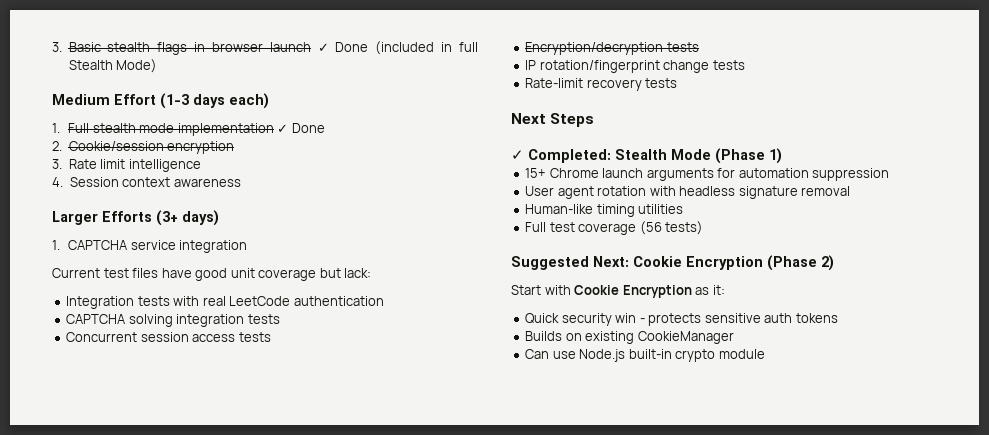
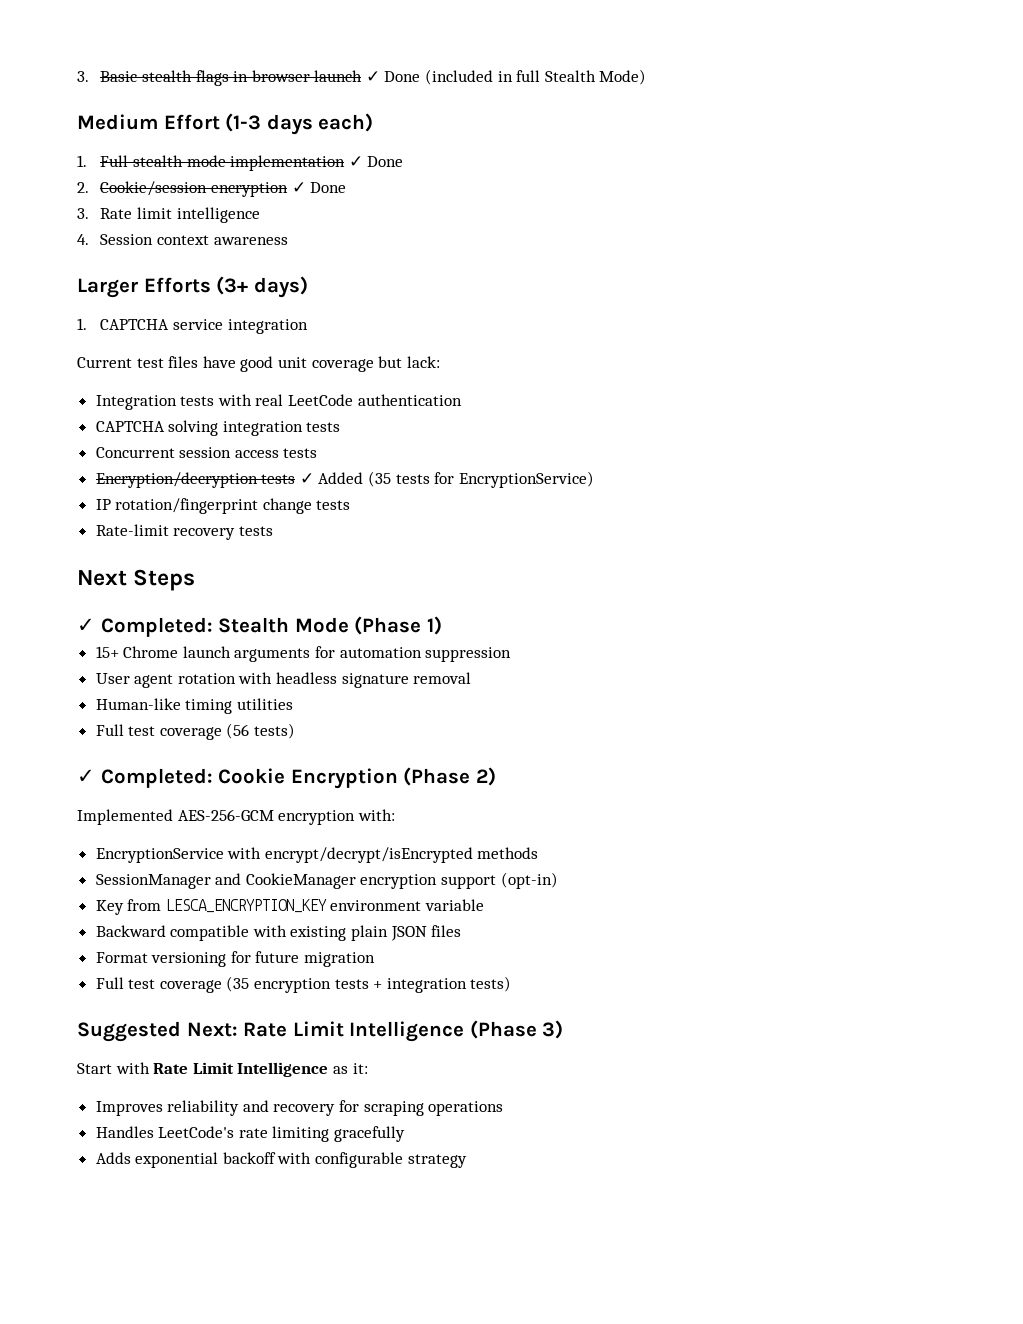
(235, 147) none -> [291,182,347,193] ✓ Done
(699, 47) none -> [299,471,594,488] ✓ Added (35 tests for EncryptionService)
[511,256,629,270] Suggested Next: -> [77,768,213,788] ✓ Completed:
(834, 263) none -> [77,809,395,825] [95,847,539,863] [95,872,558,889] [95,899,485,915] [95,925,462,941] [95,951,376,967] [95,976,512,993] [77,1020,564,1042] // Implemented AES-256-GCM encryption with: // EncryptionService with encrypt/decrypt/isEncrypted methods // SessionManager and CookieManager encryption support (opt-in) // Key from LESCA_ENCRYPTION_KEY environment variable // Backward compatible with existing plain JSON files // Format versioning for future migration // Full test coverage (35 encryption tests + integration tests) // Suggested Next: Rate Limit Intelligence (Phase 3)
[574,285,692,298] Cookie Encryption -> [153,1062,329,1077] Rate Limit Intelligence
[525,313,838,326] [525,331,734,344] [525,349,765,362] Quick security win - protects sensitive auth tokens // Builds on existing CookieManager // Can use Node.js built-in crypto module -> [95,1100,504,1116] [95,1126,406,1142] [95,1152,467,1168] Improves reliability and recovery for scraping operations // Handles LeetCode's rate limiting gracefully // Adds exponential backoff with configurable strategy

